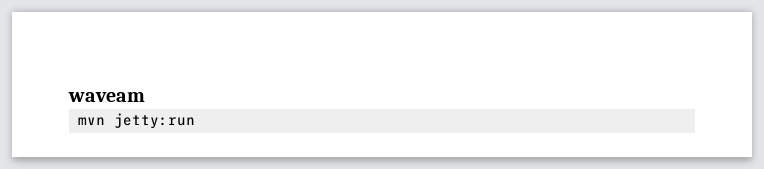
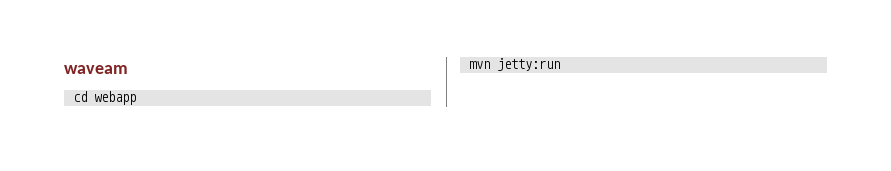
(145, 97) none -> [73,91,137,105] // cd webapp

